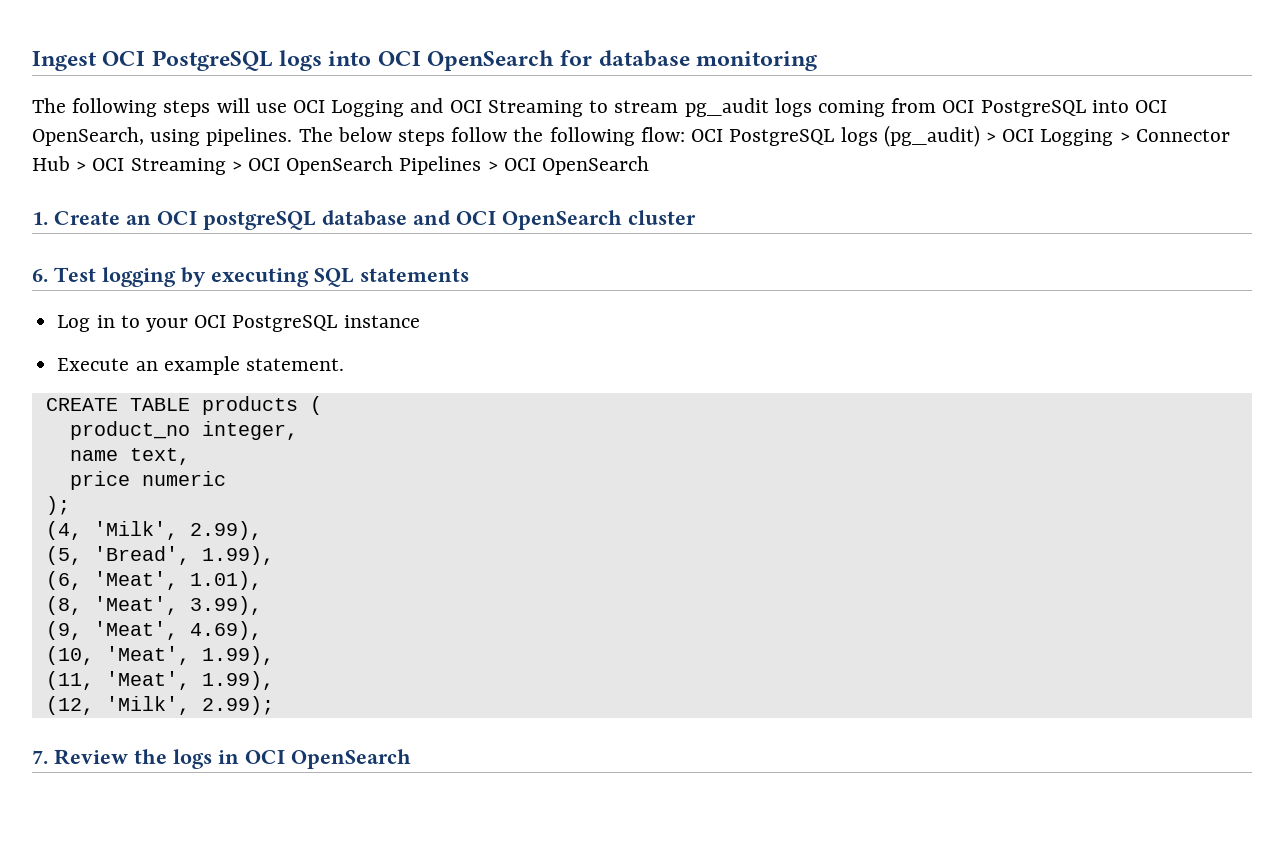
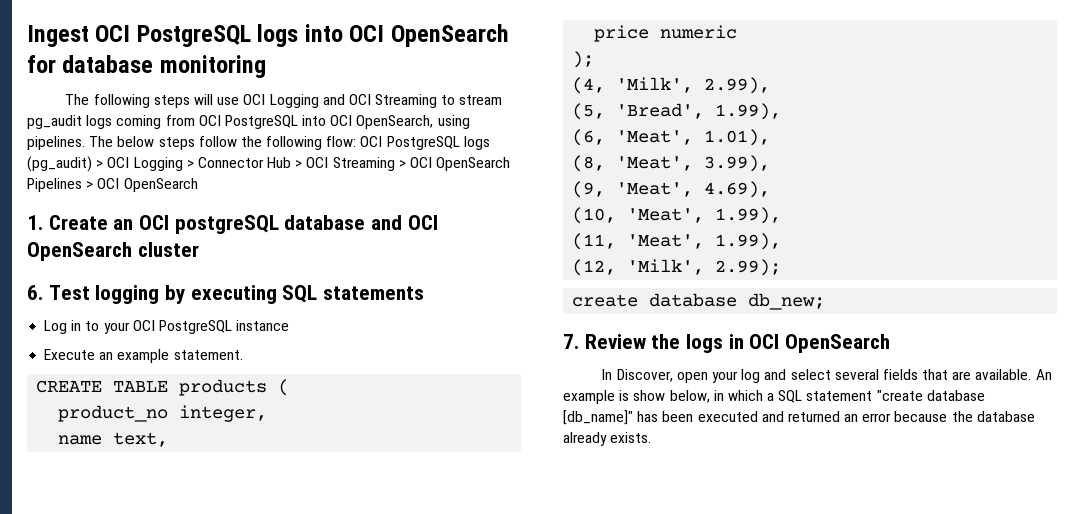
(274, 705) none -> [572,293,826,310] // create database db_new;
(411, 759) none -> [601,369,1052,383] [563,390,985,404] [563,410,1035,425] [563,432,652,446] // In Discover, open your log and select several fields that are available. An example is show below, in which a SQL statement "create database [db_name]" has been executed and returned an error because the database already exists.

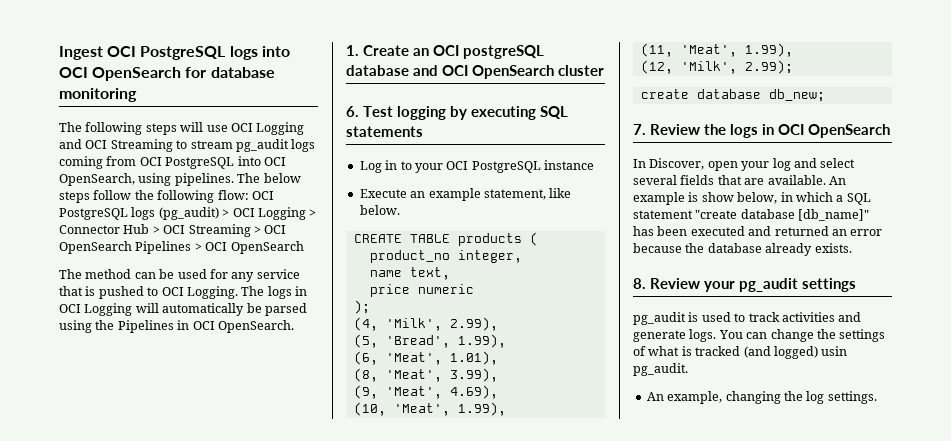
(198, 185) none -> [59,269,300,282] [59,286,307,299] [59,303,307,316] [59,320,294,333] // The method can be used for any service that is pushed to OCI Logging. The logs in OCI Logging will automatically be parsed using the Pipelines in OCI OpenSearch.
[173,350,243,360] statement. -> [483,188,572,200] [359,205,400,215] statement, like below.
(652, 437) none -> [633,278,856,292] [633,312,862,325] [633,329,886,342] [633,346,848,359] [633,363,688,376] [646,391,877,404] // 8. Review your pg_audit settings // pg_audit is used to track activities and generate logs. You can change the settings of what is tracked (and logged) usin pg_audit. // An example, changing the log settings.

